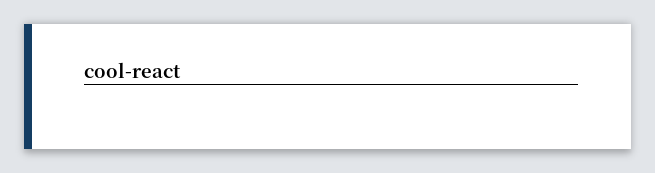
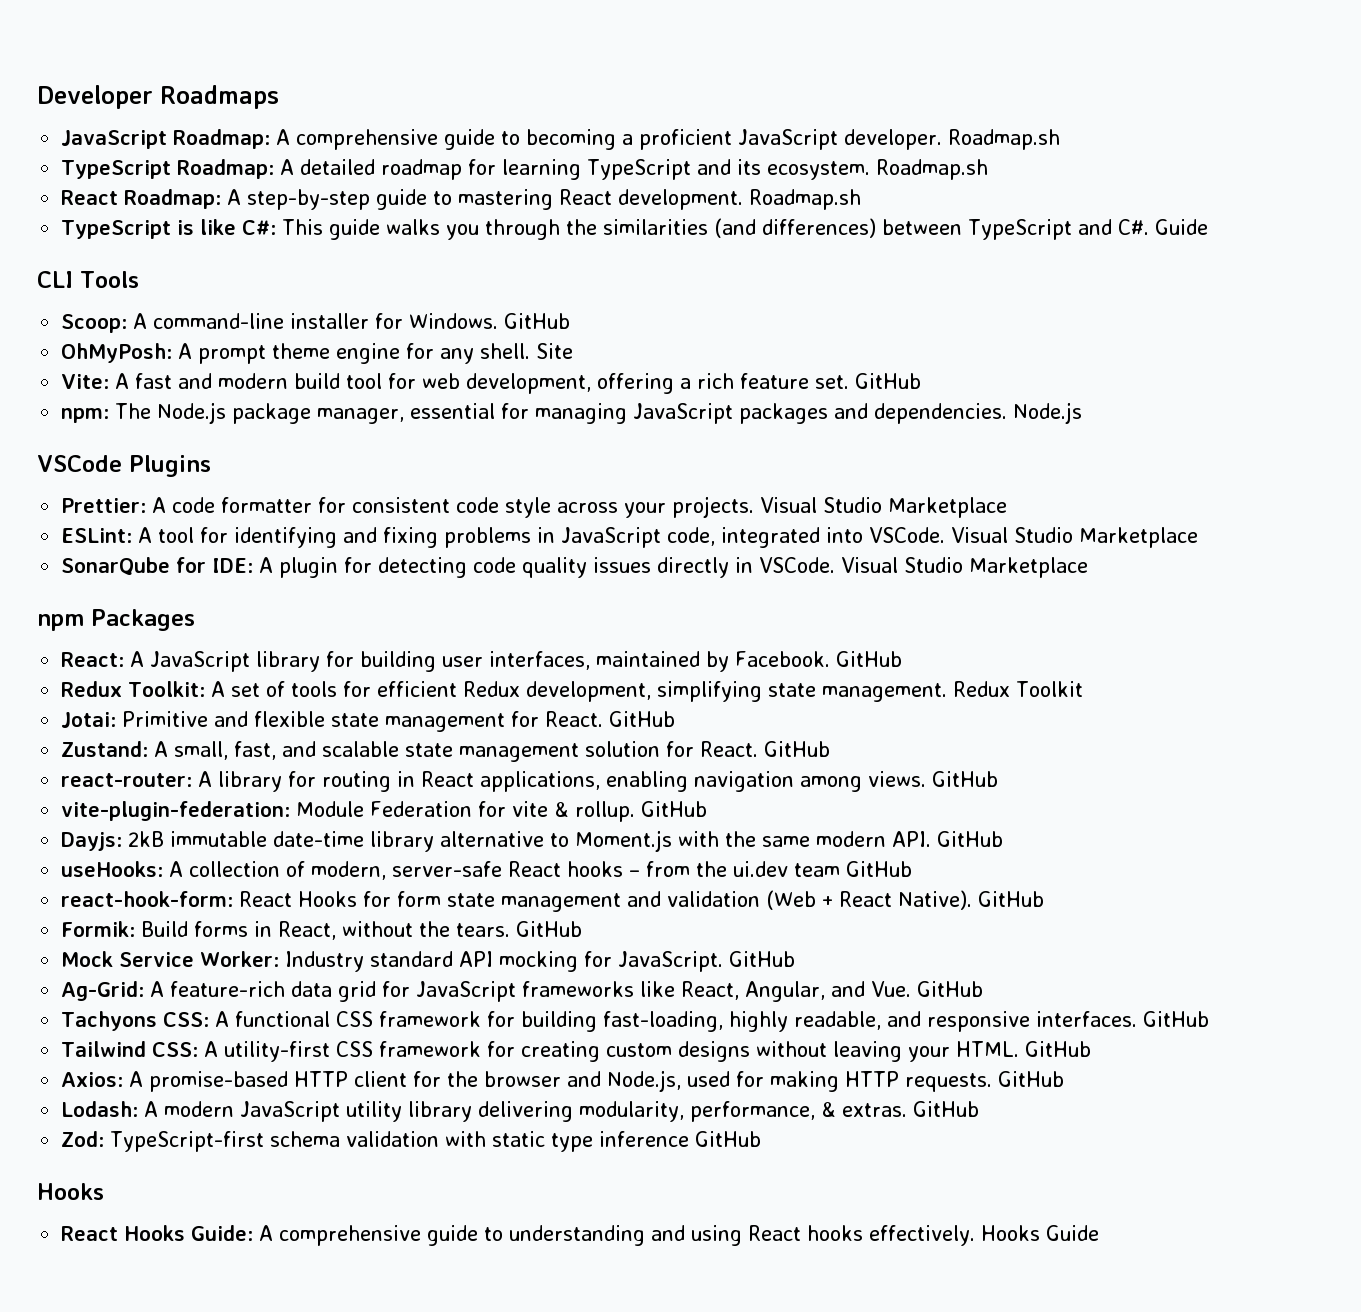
[84,62,181,78] cool-react -> [37,85,279,109] [61,129,1061,150] [61,159,989,180] [61,189,862,210] [61,218,1209,240] [37,271,139,288] [61,313,571,333] [61,343,574,364] [61,373,922,394] [61,402,1083,424] [37,455,211,477] [61,496,1008,518] [61,527,1199,548] [61,557,1089,578] [37,609,195,631] [61,651,903,672] [61,681,1084,702] [61,711,676,732] [61,741,831,762] [61,771,999,792] [61,801,708,822] [61,830,1004,852] [61,861,913,880] [61,890,1045,912] [61,921,583,940] [61,951,796,972] [61,981,984,1002] [61,1011,1210,1032] [61,1041,1092,1062] [61,1070,1065,1092] [61,1101,980,1122] [61,1131,762,1152] [37,1183,104,1200] [61,1225,1100,1246] Developer Roadmaps // JavaScript Roadmap: A comprehensive guide to becoming a proficient JavaScript developer. Roadmap.sh // TypeScript Roadmap: A detailed roadmap for learning TypeScript and its ecosystem. Roadmap.sh // React Roadmap: A step-by-step guide to mastering React development. Roadmap.sh // TypeScript is like C#: This guide walks you through the similarities (and differences) between TypeScript and C#. Guide // CLI Tools // Scoop: A command-line installer for Windows. GitHub // OhMyPosh: A prompt theme engine for any shell. Site // Vite: A fast and modern build tool for web development, offering a rich feature set. GitHub // npm: The Node.js package manager, essential for managing JavaScript packages and dependencies. Node.js // VSCode Plugins // Prettier: A code formatter for consistent code style across your projects. Visual Studio Marketplace // ESLint: A tool for identifying and fixing problems in JavaScript code, integrated into VSCode. Visual Studio Marketplace // SonarQube for IDE: A plugin for detecting code quality issues directly in VSCode. Visual Studio Marketplace // npm Packages // React: A JavaScript library for building user interfaces, maintained by Facebook. GitHub // Redux Toolkit: A set of tools for efficient Redux development, simplifying state management. Redux Toolkit // Jotai: Primitive and flexible state management for React. GitHub // Zustand: A small, fast, and scalable state management solution for React. GitHub // react-router: A library for routing in React applications, enabling navigation among views. GitHub // vite-plugin-federation: Module Federation for vite & rollup. GitHub // Dayjs: 2kB immutable date-time library alternative to Moment.js with the same modern API. GitHub // useHooks: A collection of modern, server-safe React hooks – from the ui.dev team GitHub // react-hook-form: React Hooks for form state management and validation (Web + React Native). GitHub // Formik: Build forms in React, without the tears. GitHub // Mock Service Worker: Industry standard API mocking for JavaScript. GitHub // Ag-Grid: A feature-rich data grid for JavaScript frameworks like React, Angular, and Vue. GitHub // Tachyons CSS: A functional CSS framework for building fast-loading, highly readable, and responsive interfaces. GitHub // Tailwind CSS: A utility-first CSS framework for creating custom designs without leaving your HTML. GitHub // Axios: A promise-based HTTP client for the browser and Node.js, used for making HTTP requests. GitHub // Lodash: A modern JavaScript utility library delivering modularity, performance, & extras. GitHub // Zod: TypeScript-first schema validation with static type inference GitHub // Hooks // React Hooks Guide: A comprehensive guide to understanding and using React hooks effectively. Hooks Guide

